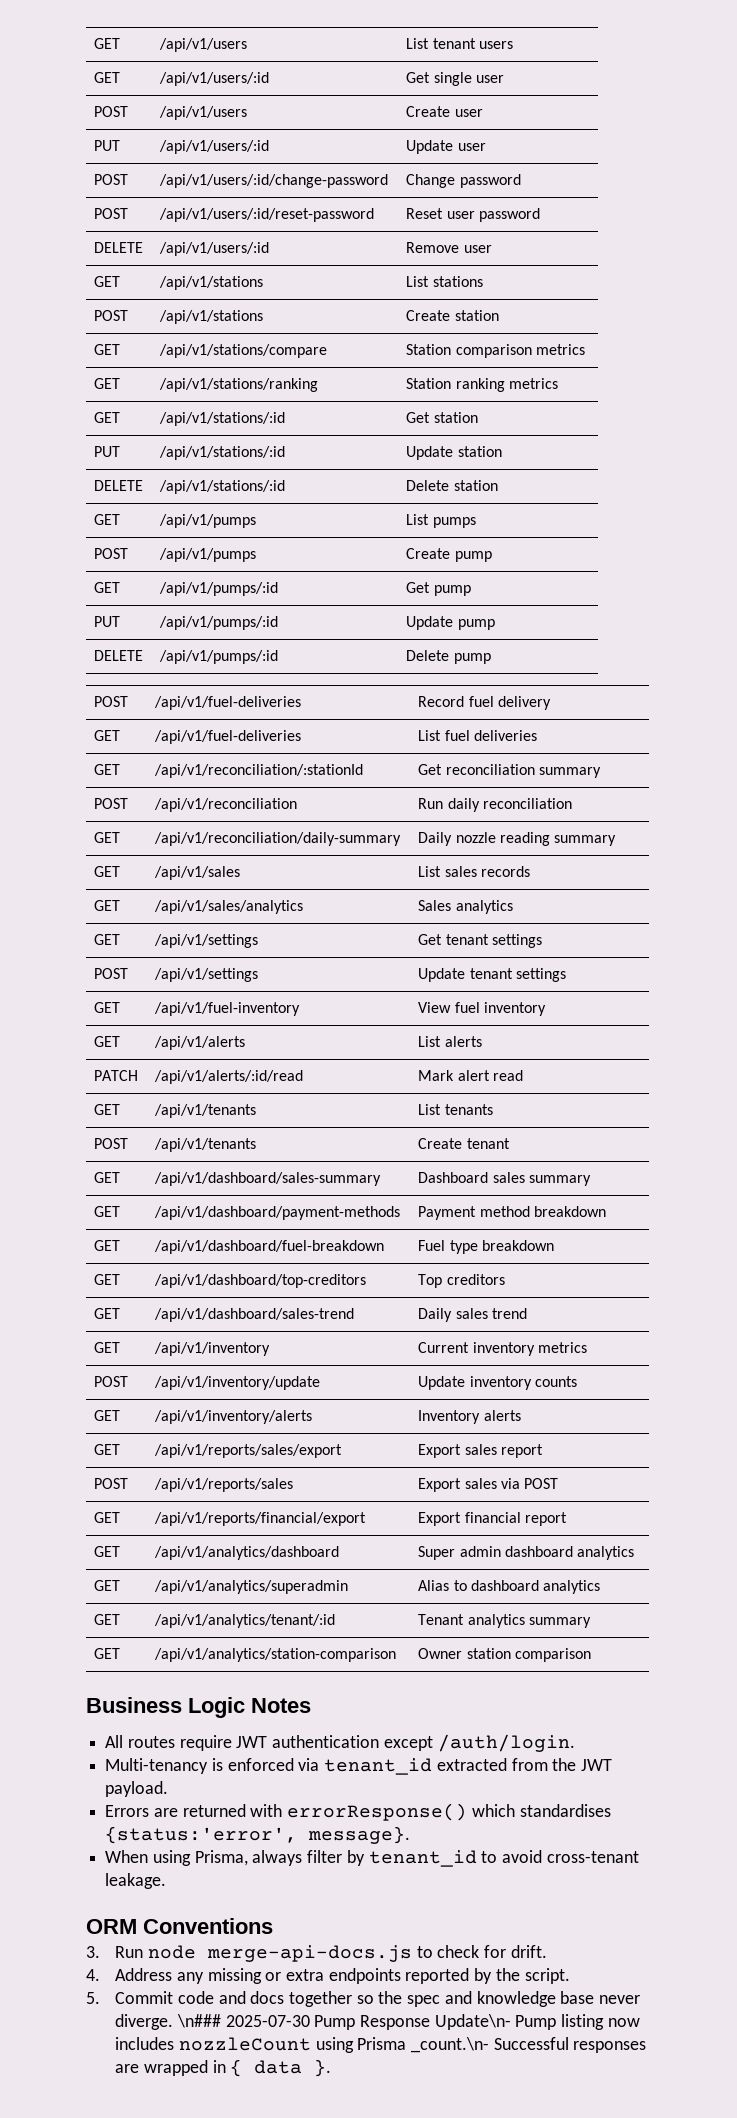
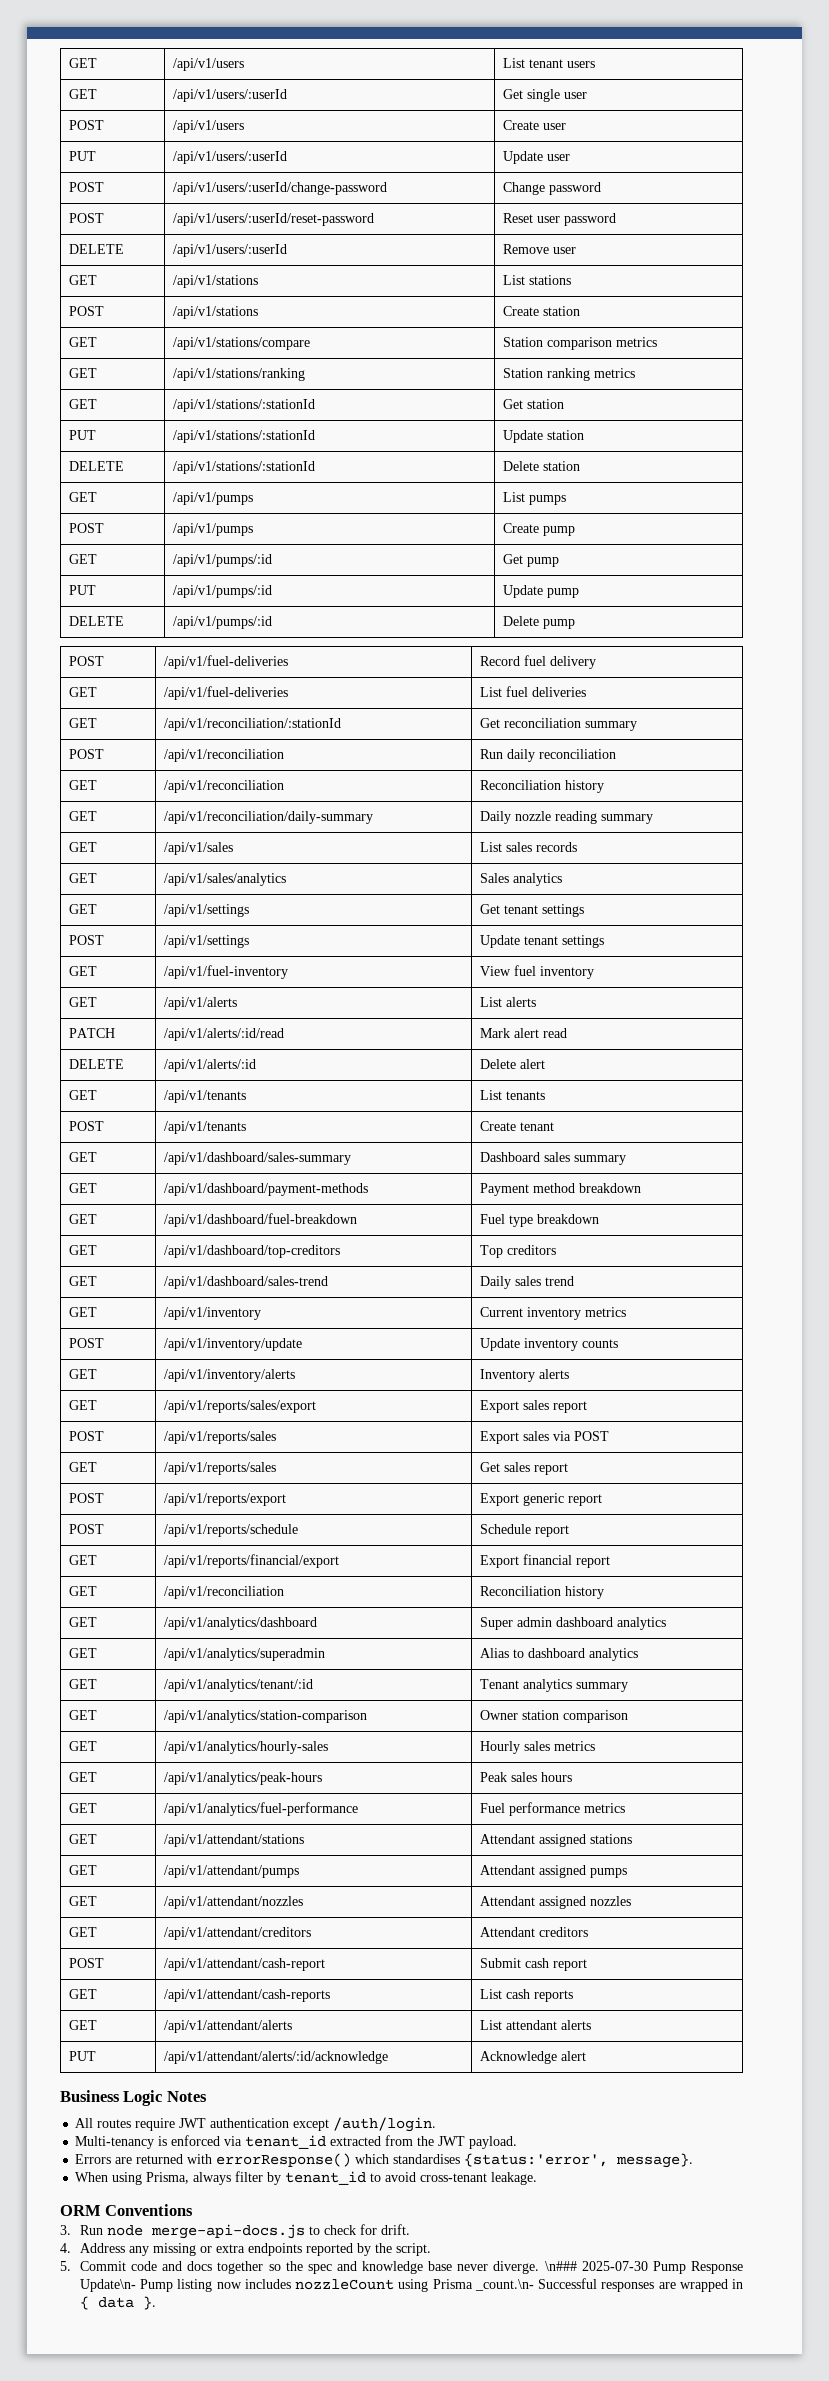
[159,72,270,86] /api/v1/users/:id -> [172,89,287,102] /api/v1/users/:userId
[159,140,270,154] /api/v1/users/:id -> [172,151,287,164] /api/v1/users/:userId
[159,174,389,188] /api/v1/users/:id/change-password -> [172,182,387,195] /api/v1/users/:userId/change-password
[159,208,375,222] /api/v1/users/:id/reset-password -> [172,213,374,226] /api/v1/users/:userId/reset-password
[159,242,270,256] /api/v1/users/:id -> [172,244,287,257] /api/v1/users/:userId
[159,412,286,426] /api/v1/stations/:id -> [172,399,315,412] /api/v1/stations/:stationId
[159,446,286,460] /api/v1/stations/:id -> [172,430,315,443] /api/v1/stations/:stationId
[159,480,286,494] /api/v1/stations/:id -> [172,461,315,474] /api/v1/stations/:stationId
(573, 803) none -> [68,780,97,790] [163,780,284,793] [479,780,604,793] // GET | /api/v1/reconciliation | Reconciliation history
(524, 1075) none -> [68,1059,124,1069] [163,1059,256,1072] [479,1059,545,1069] // DELETE | /api/v1/alerts/:id | Delete alert
(559, 1483) none -> [68,1462,97,1472] [163,1462,276,1475] [479,1462,568,1475] [68,1493,104,1503] [163,1493,286,1506] [479,1493,602,1506] [68,1524,104,1534] [163,1524,298,1537] [479,1524,569,1537] // GET | /api/v1/reports/sales | Get sales report // POST | /api/v1/reports/export | Export generic report // POST | /api/v1/reports/schedule | Schedule report
(568, 1519) none -> [68,1586,97,1596] [163,1586,284,1599] [479,1586,604,1599] // GET | /api/v1/reconciliation | Reconciliation history
(592, 1655) none -> [68,1741,97,1751] [163,1741,328,1754] [479,1741,595,1754] [68,1772,97,1782] [163,1772,322,1785] [479,1772,572,1782] [68,1803,97,1813] [163,1802,358,1816] [479,1802,625,1816] [68,1834,97,1844] [163,1834,304,1847] [479,1834,632,1847] [68,1865,97,1875] [163,1865,299,1878] [479,1865,627,1878] [68,1896,97,1906] [163,1896,303,1909] [479,1896,631,1909] [68,1927,97,1937] [163,1927,311,1940] [479,1927,588,1937] [68,1958,104,1968] [163,1958,325,1971] [479,1958,587,1971] [68,1989,97,1999] [163,1989,330,2002] [479,1989,573,2002] [68,2020,97,2030] [163,2020,292,2033] [479,2020,591,2030] [68,2051,96,2061] [163,2051,388,2064] [479,2051,586,2064] // GET | /api/v1/analytics/hourly-sales | Hourly sales metrics // GET | /api/v1/analytics/peak-hours | Peak sales hours // GET | /api/v1/analytics/fuel-performance | Fuel performance metrics // GET | /api/v1/attendant/stations | Attendant assigned stations // GET | /api/v1/attendant/pumps | Attendant assigned pumps // GET | /api/v1/attendant/nozzles | Attendant assigned nozzles // GET | /api/v1/attendant/creditors | Attendant creditors // POST | /api/v1/attendant/cash-report | Submit cash report // GET | /api/v1/attendant/cash-reports | List cash reports // GET | /api/v1/attendant/alerts | List attendant alerts // PUT | /api/v1/attendant/alerts/:id/acknowledge | Acknowledge alert

